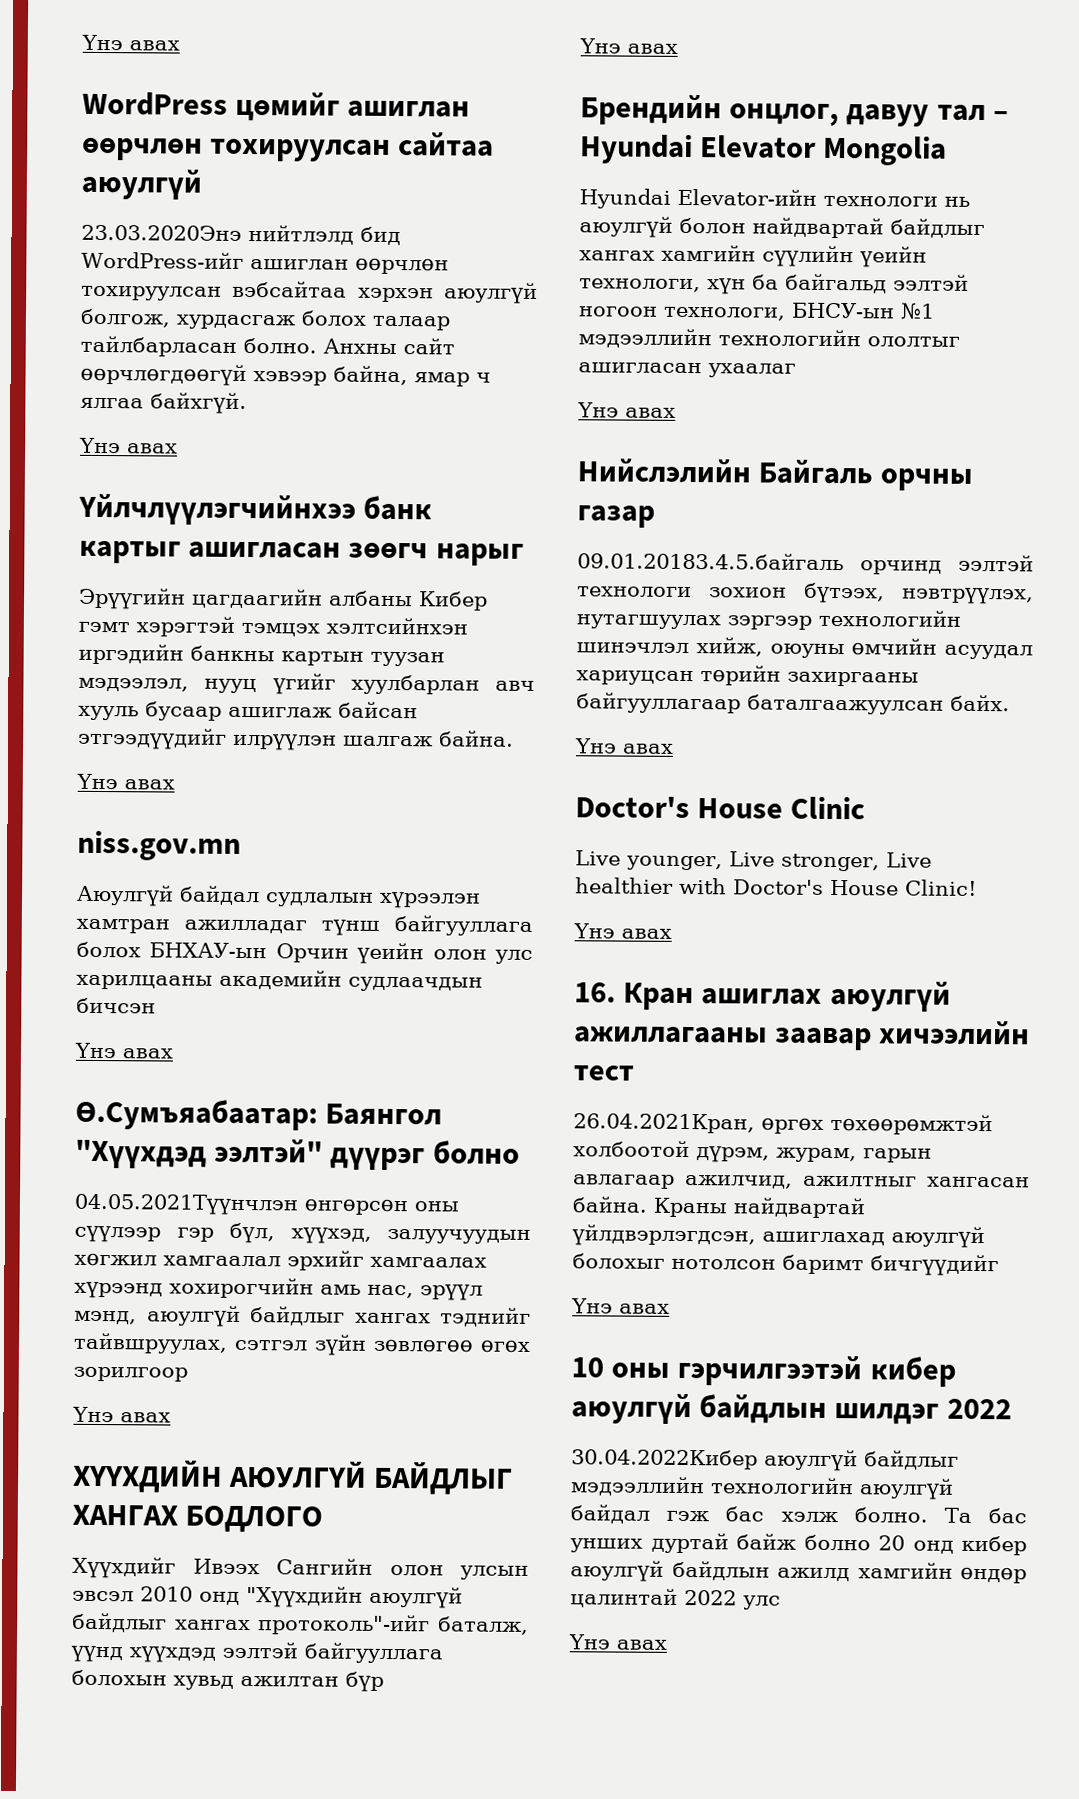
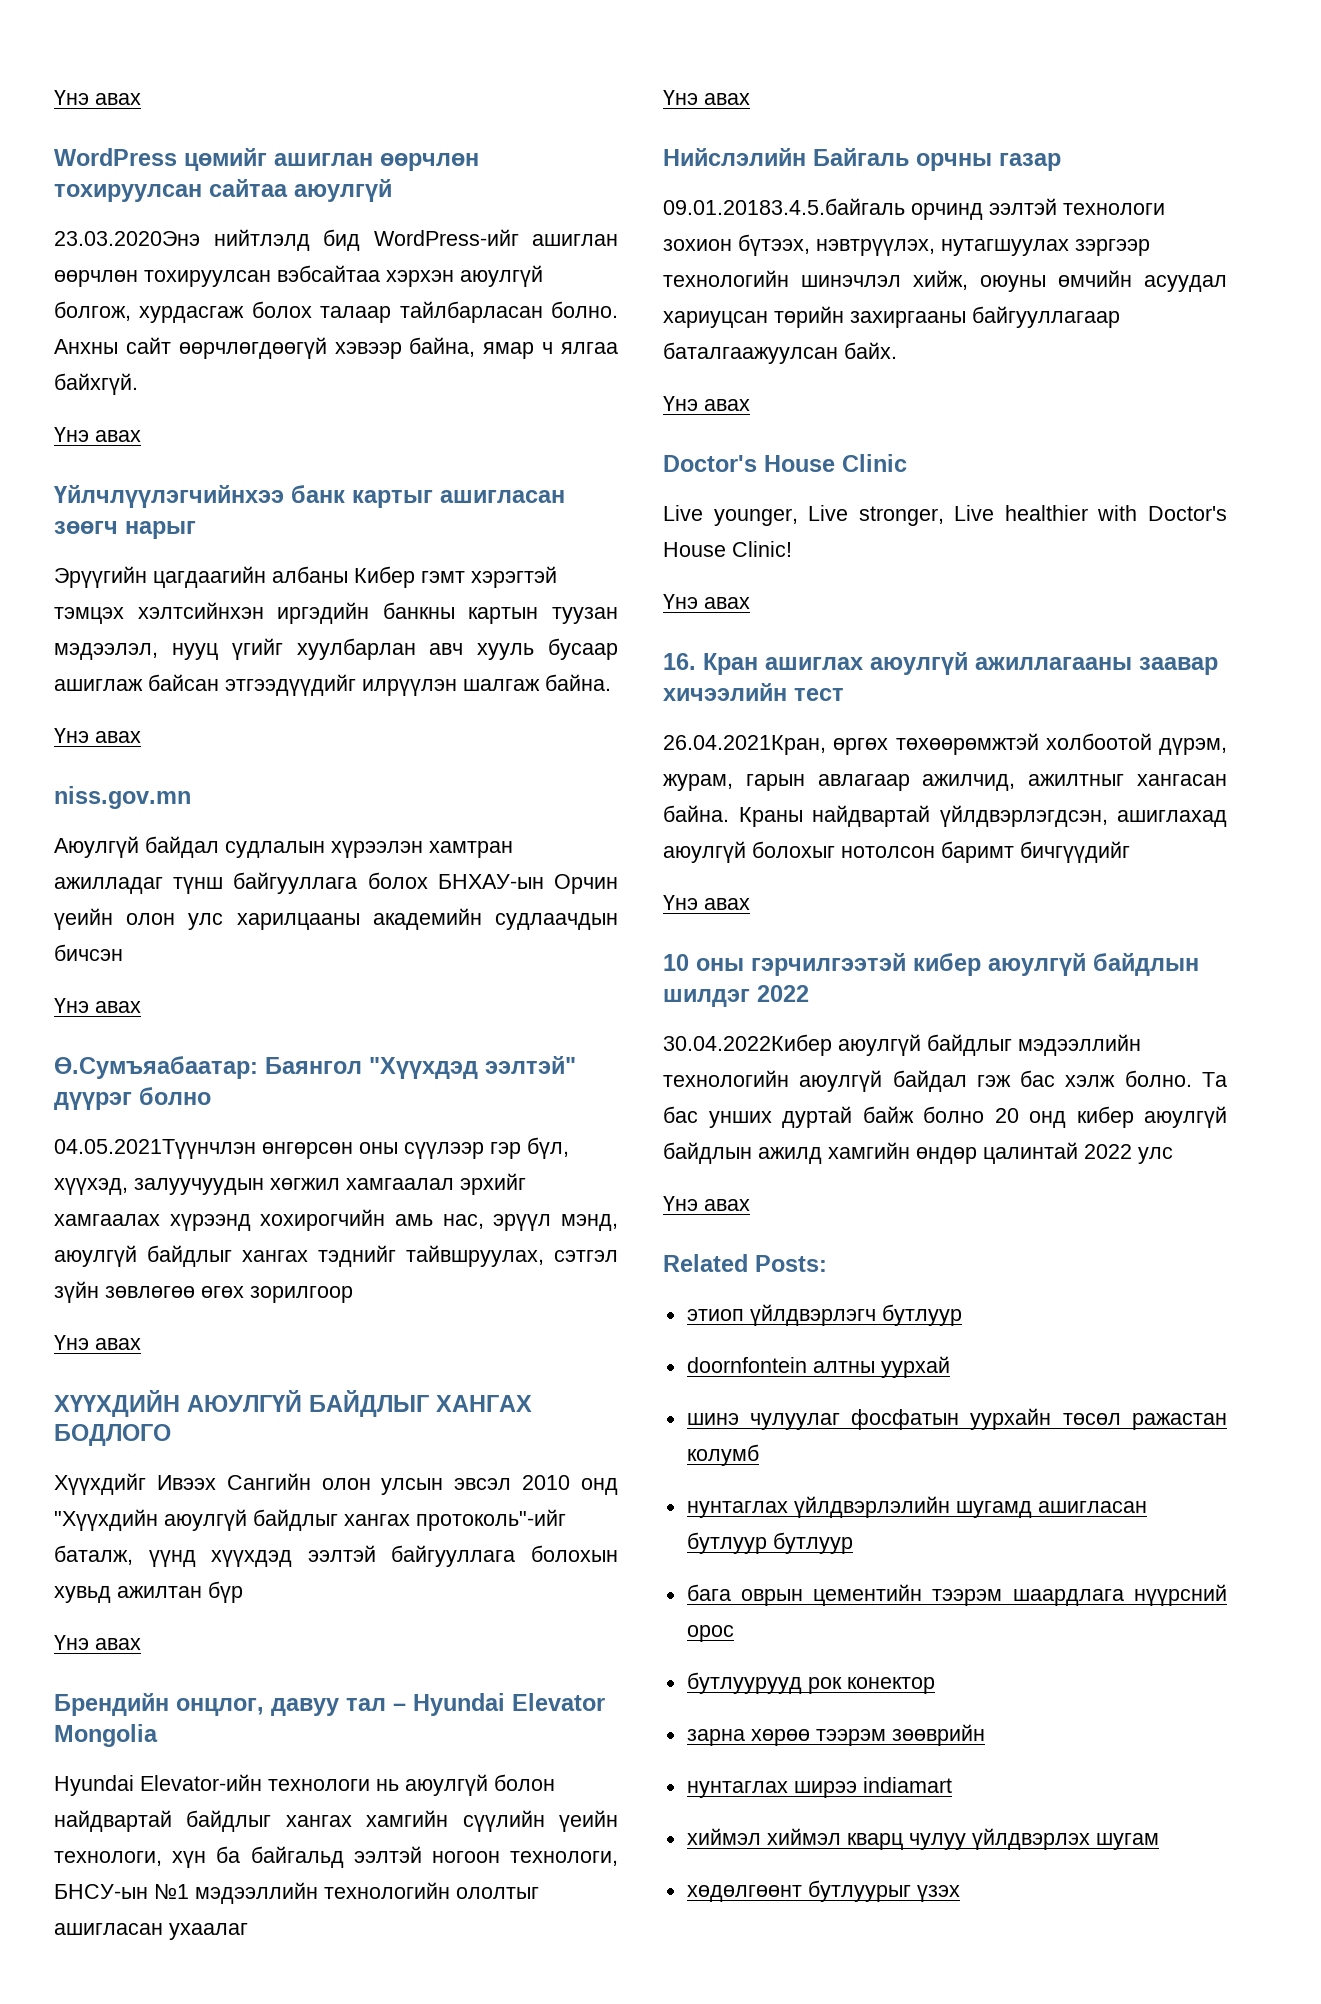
(667, 1644) none -> [663,1254,827,1272] [686,1304,962,1326] [686,1356,950,1378] [686,1408,1227,1430] [686,1444,759,1466] [686,1496,1147,1518] [686,1532,853,1554] [686,1584,1227,1606] [686,1625,734,1642] [686,1672,935,1694] [686,1724,985,1746] [686,1777,952,1798] [686,1828,1159,1850] [686,1880,960,1902] // Related Posts: // этиоп үйлдвэрлэгч бутлуур // doornfontein алтны уурхай // шинэ чулуулаг фосфатын уурхайн төсөл ражастан колумб // нунтаглах үйлдвэрлэлийн шугамд ашигласан бутлуур бутлуур // бага оврын цементийн тээрэм шаардлага нүүрсний орос // бутлуурууд рок конектор // зарна хөрөө тээрэм зөөврийн // нунтаглах ширээ indiamart // хиймэл хиймэл кварц чулуу үйлдвэрлэх шугам // хөдөлгөөнт бутлуурыг үзэх

